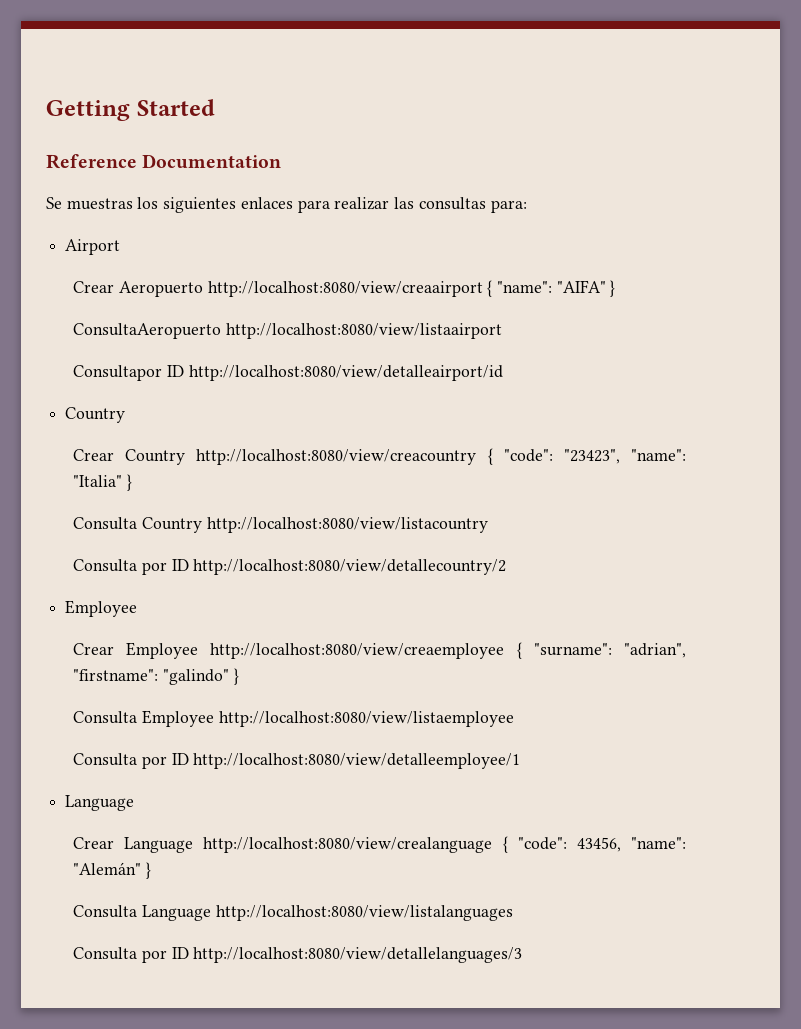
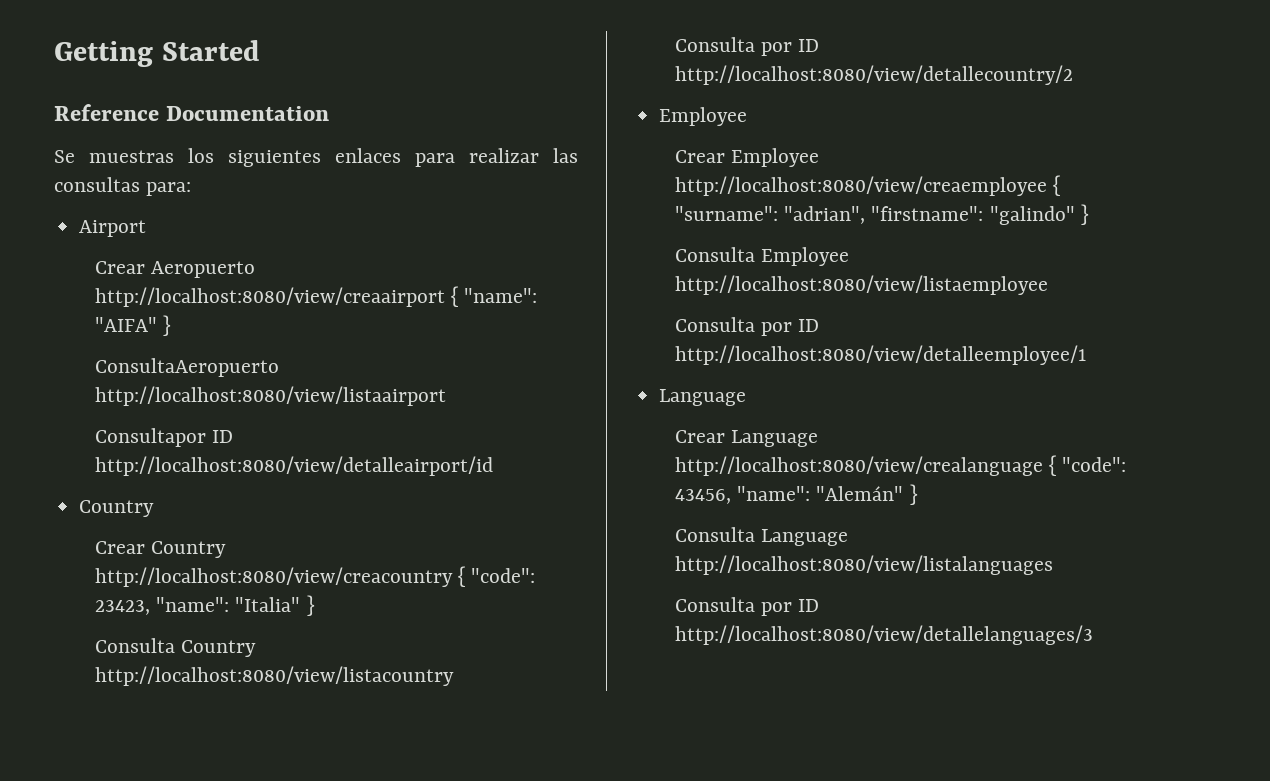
[563,449,620,464] "23423", -> [94,600,150,615] 23423,

